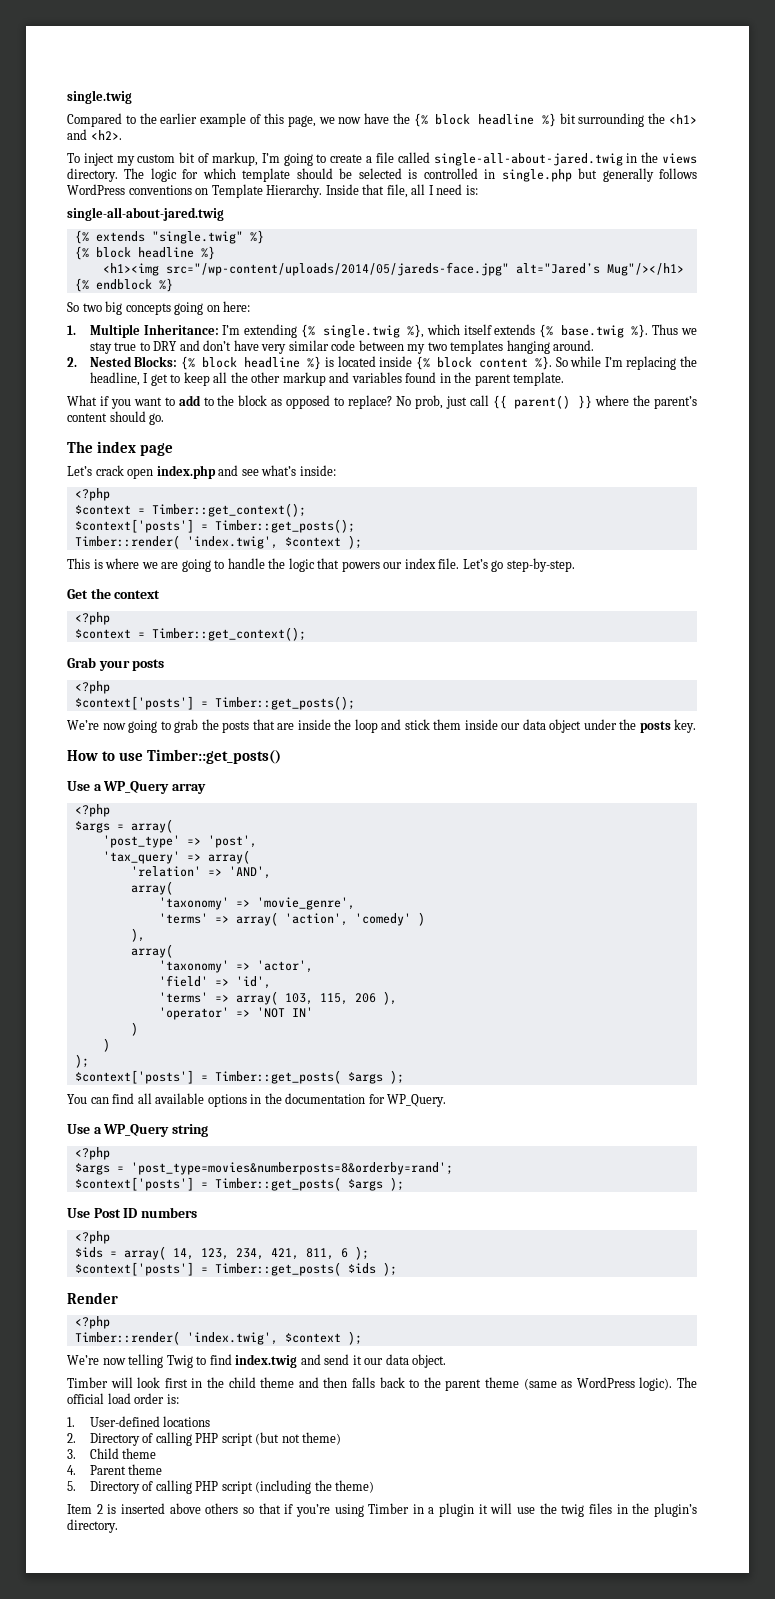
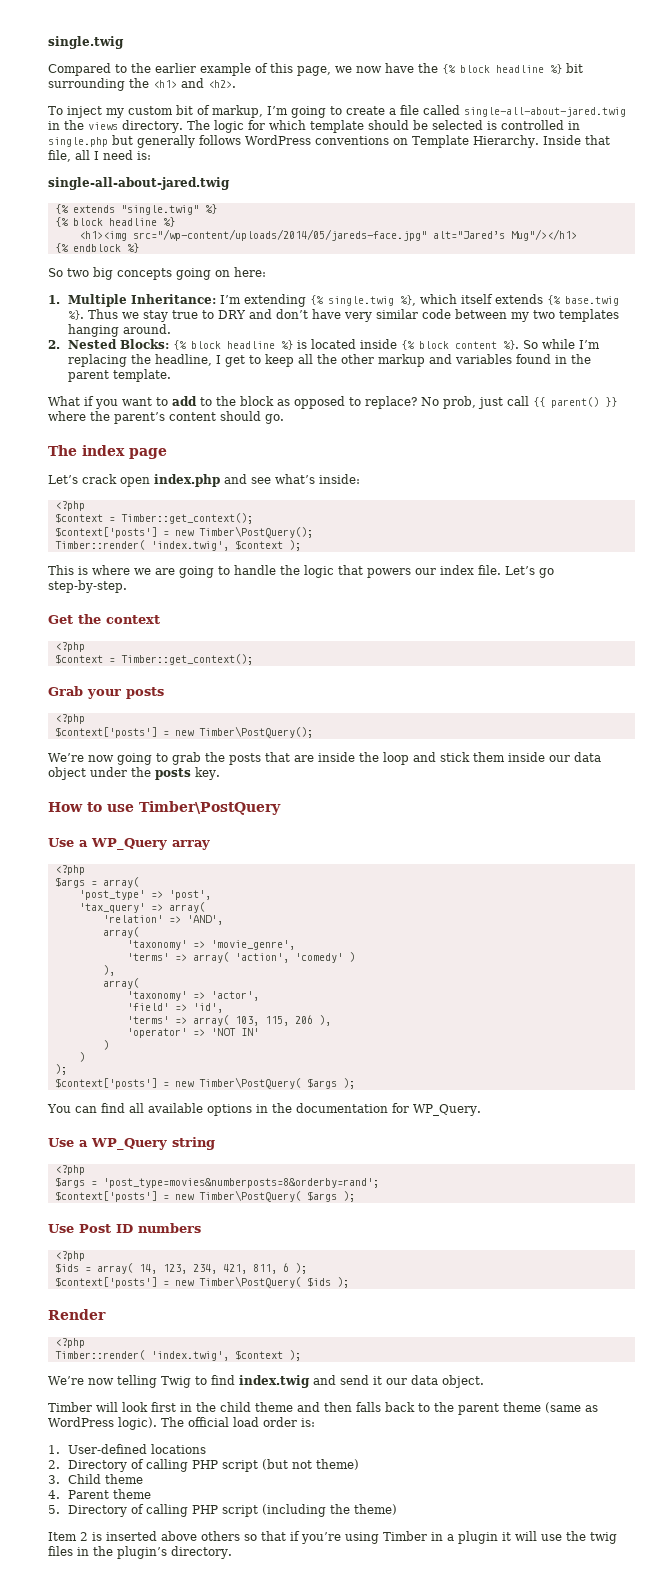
[214,519,355,533] Timber::get_posts(); -> [174,526,313,538] new Timber\PostQuery();
[214,696,355,710] Timber::get_posts(); -> [174,726,313,738] new Timber\PostQuery();
[146,749,281,764] Timber::get_posts() -> [139,801,281,815] Timber\PostQuery
[214,1070,341,1084] Timber::get_posts( -> [174,1077,301,1089] new Timber\PostQuery(
[214,1177,341,1191] Timber::get_posts( -> [174,1190,301,1202] new Timber\PostQuery(
[214,1262,341,1276] Timber::get_posts( -> [174,1276,301,1288] new Timber\PostQuery(

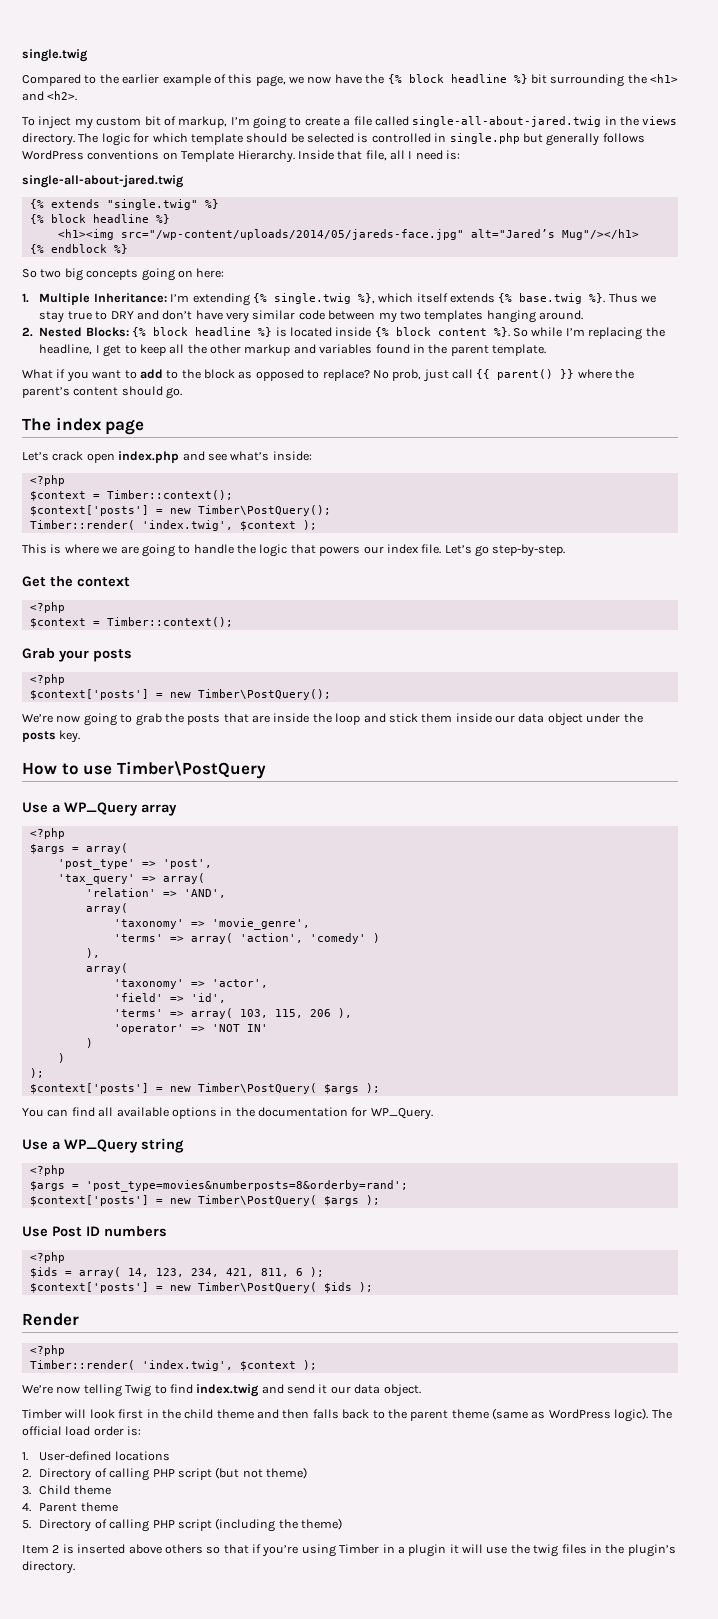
[120,513,253,524] Timber::get_context(); -> [106,490,233,500] Timber::context();
[120,654,253,665] Timber::get_context(); -> [106,617,233,627] Timber::context();

